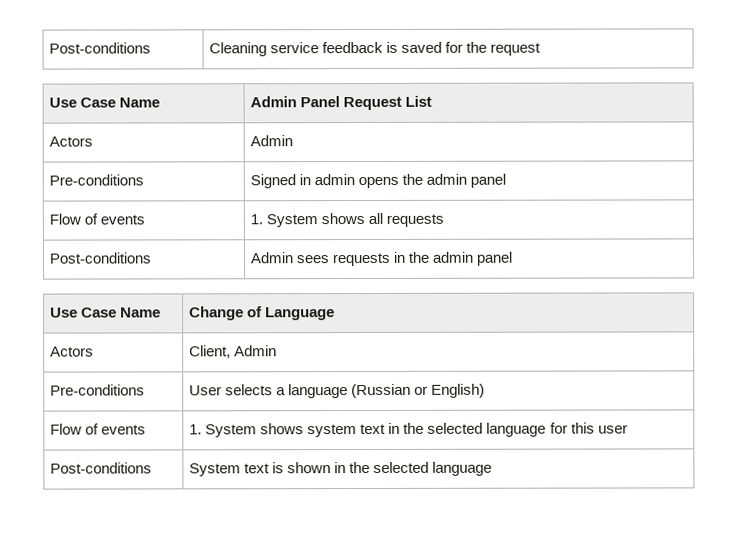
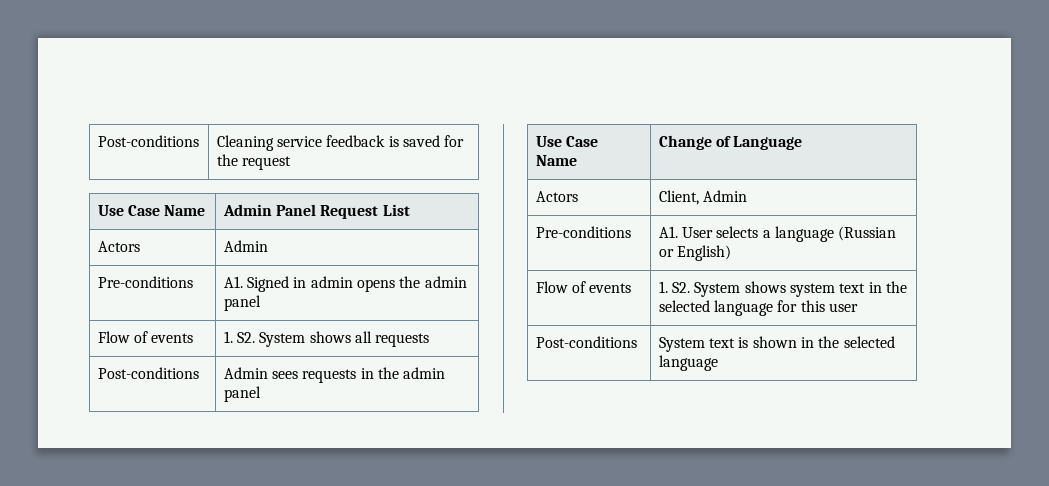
(145, 180) none -> [223,276,243,288] A1.
(264, 219) none -> [237,332,256,343] S2.
(146, 390) none -> [658,226,678,238] A1.
(203, 429) none -> [672,282,691,293] S2.

